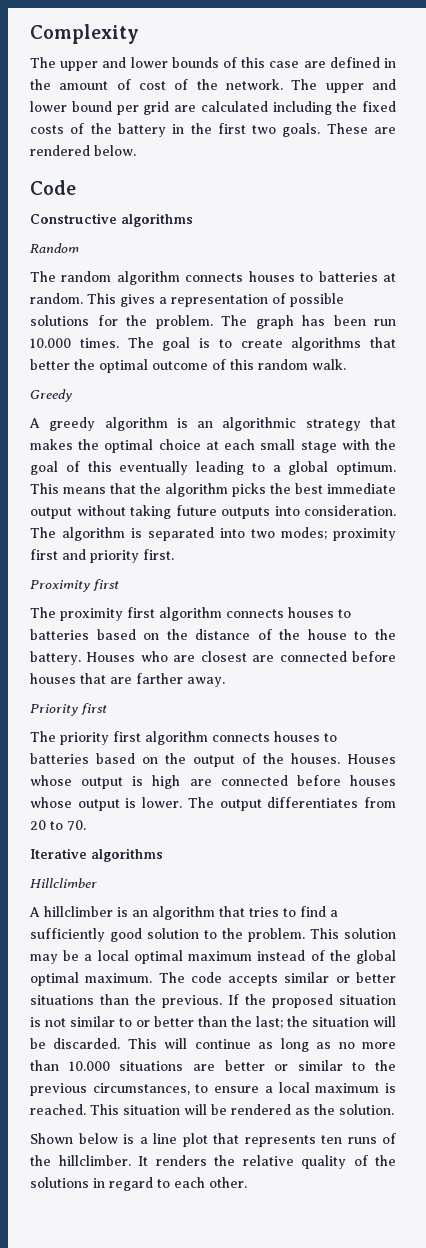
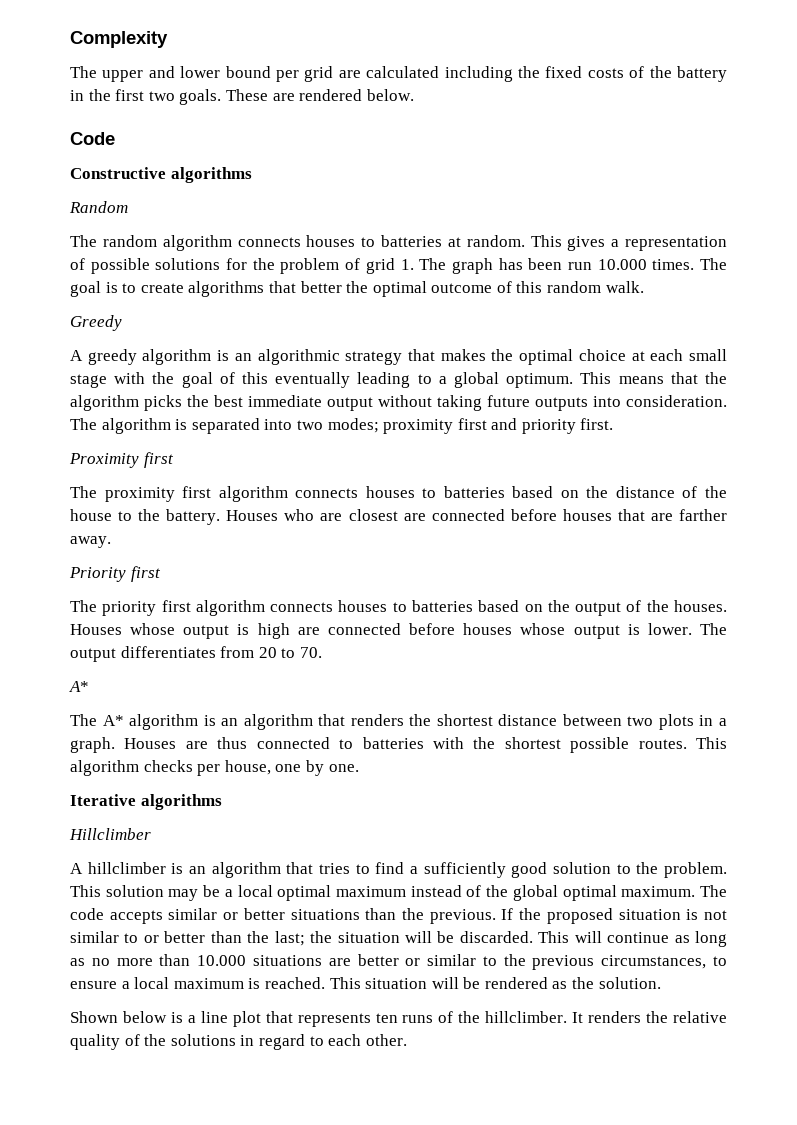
[171,57,396,68] [30,79,396,93] [30,101,67,112] bounds of this case are defined in the amount of cost of the network. The upper and lower -> (221, 72) none
[155,315,213,329] problem. -> [280,258,414,274] problem of grid 1.
(86, 825) none -> [69,681,89,692] [70,714,727,730] [70,737,727,753] [70,760,359,776] // A* // The A* algorithm is an algorithm that renders the shortest distance between two plots in a graph. Houses are thus connected to batteries with the shortest possible routes. This algorithm checks per house, one by one.

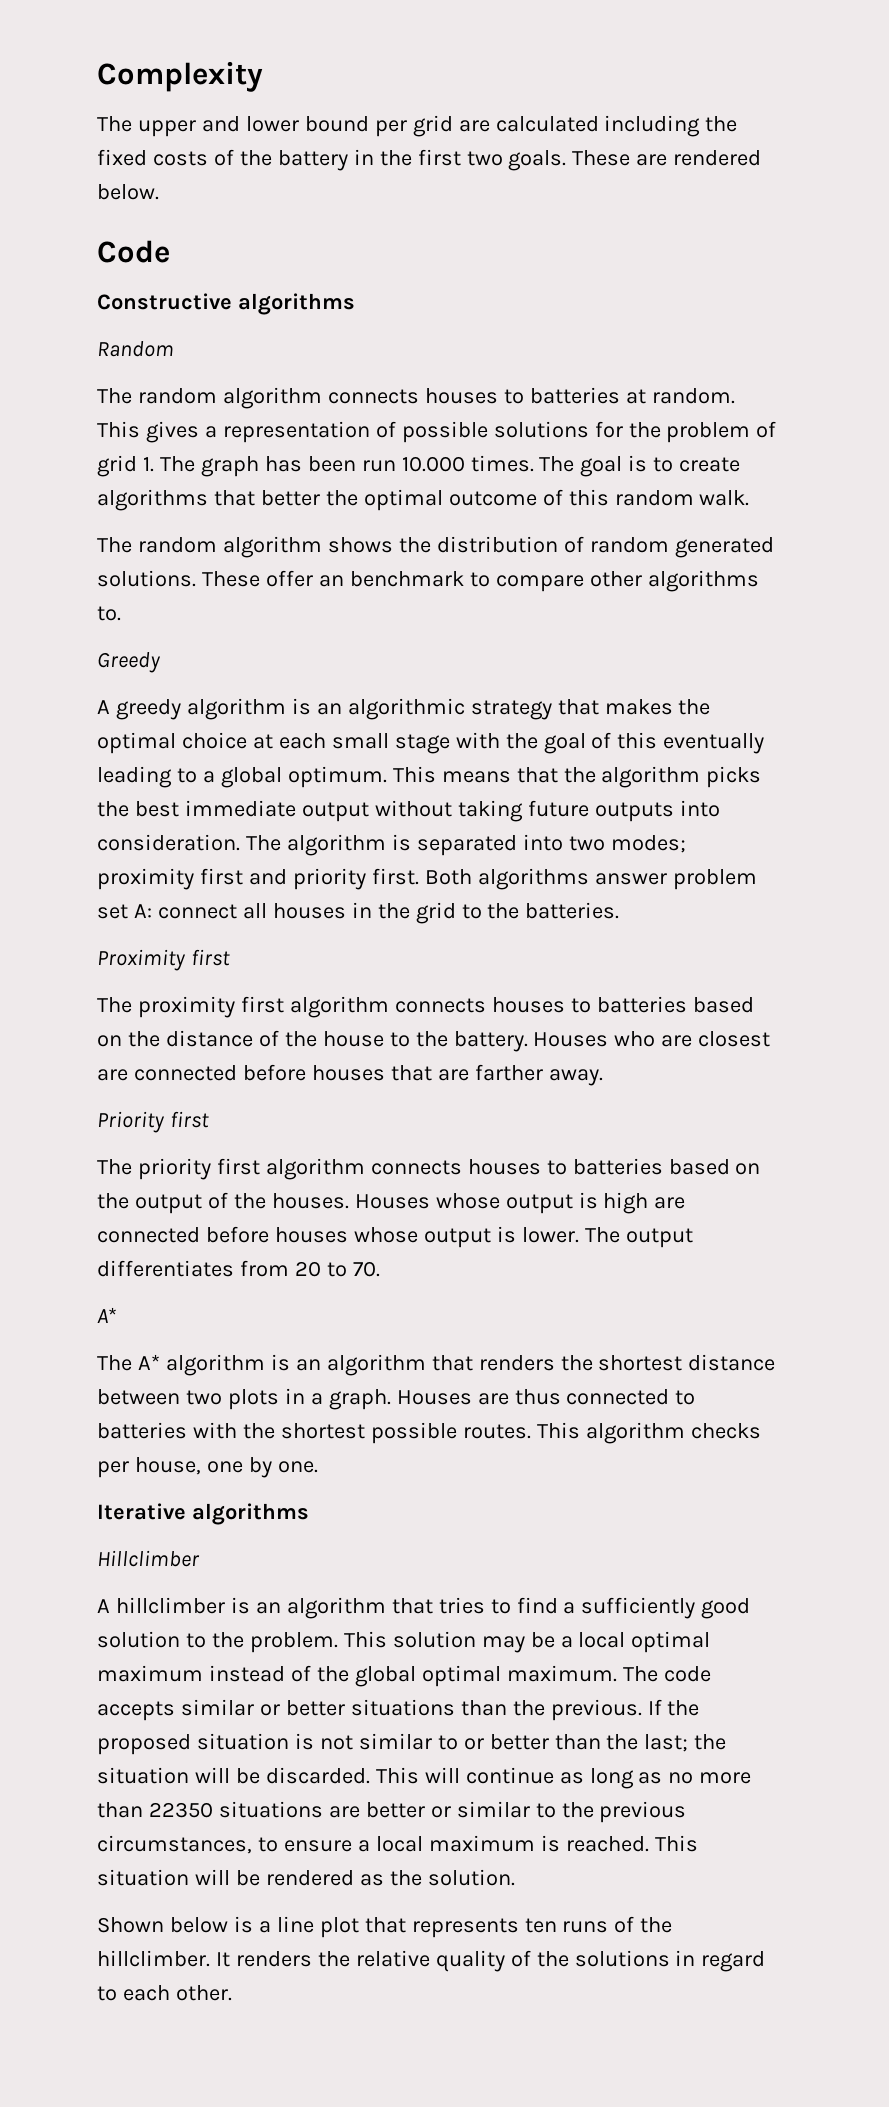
(644, 287) none -> [97,536,774,558] [97,570,759,592] [97,606,121,621] // The random algorithm shows the distribution of random generated solutions. These offer an benchmark to compare other algorithms to.
(614, 424) none -> [424,868,757,890] [97,902,620,924] Both algorithms answer problem set A: connect all houses in the grid to the batteries.
[197,955,247,966] 10.000 -> [148,1802,213,1818] 22350

